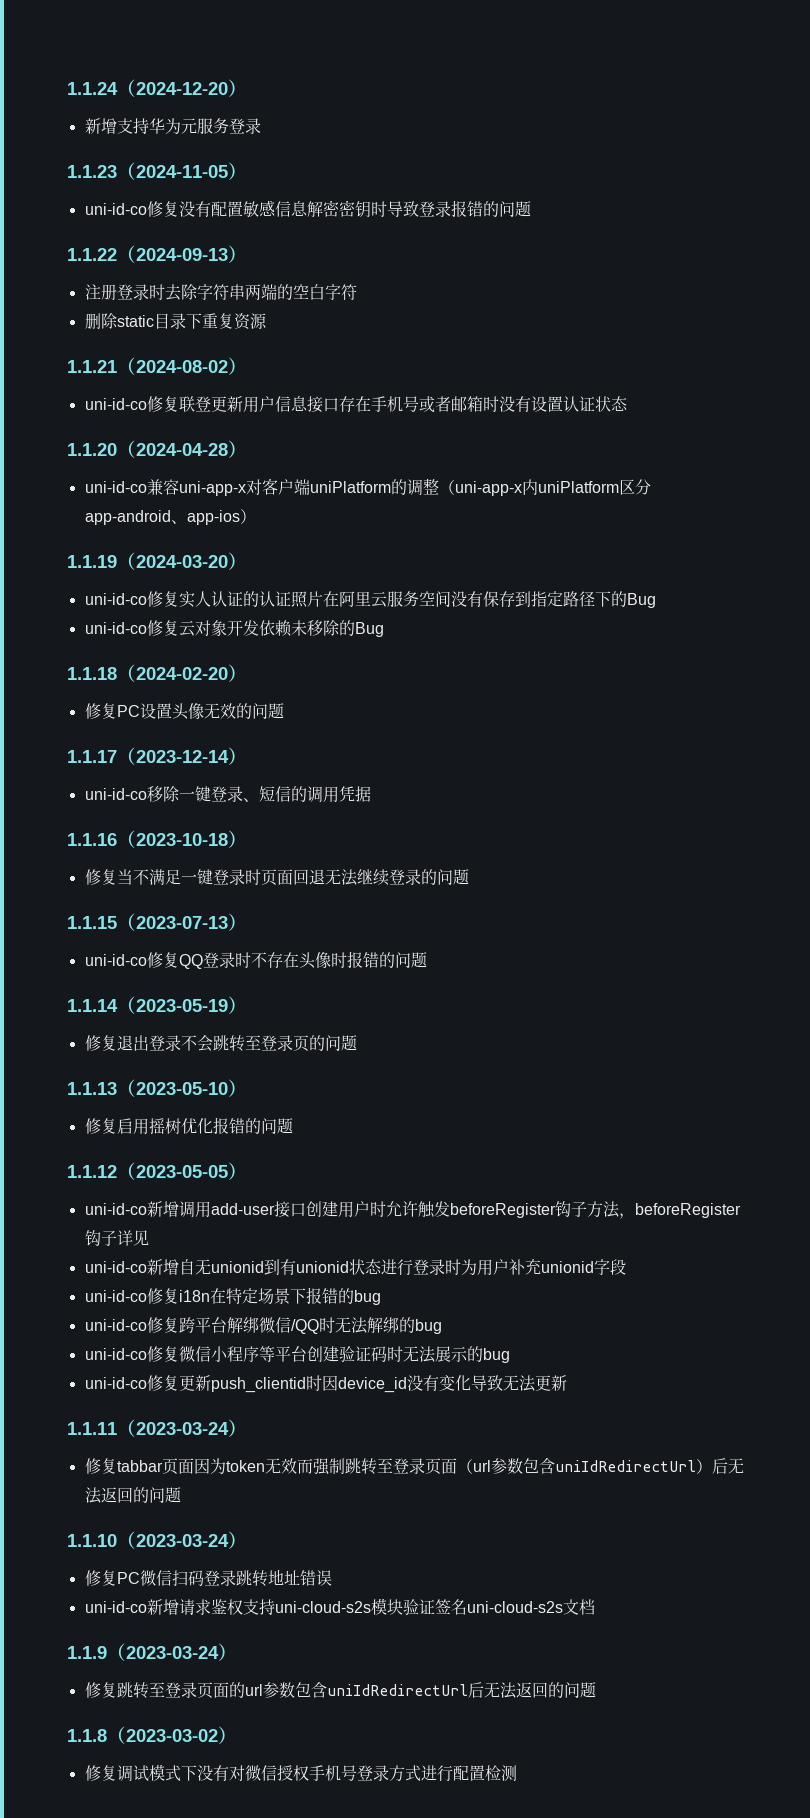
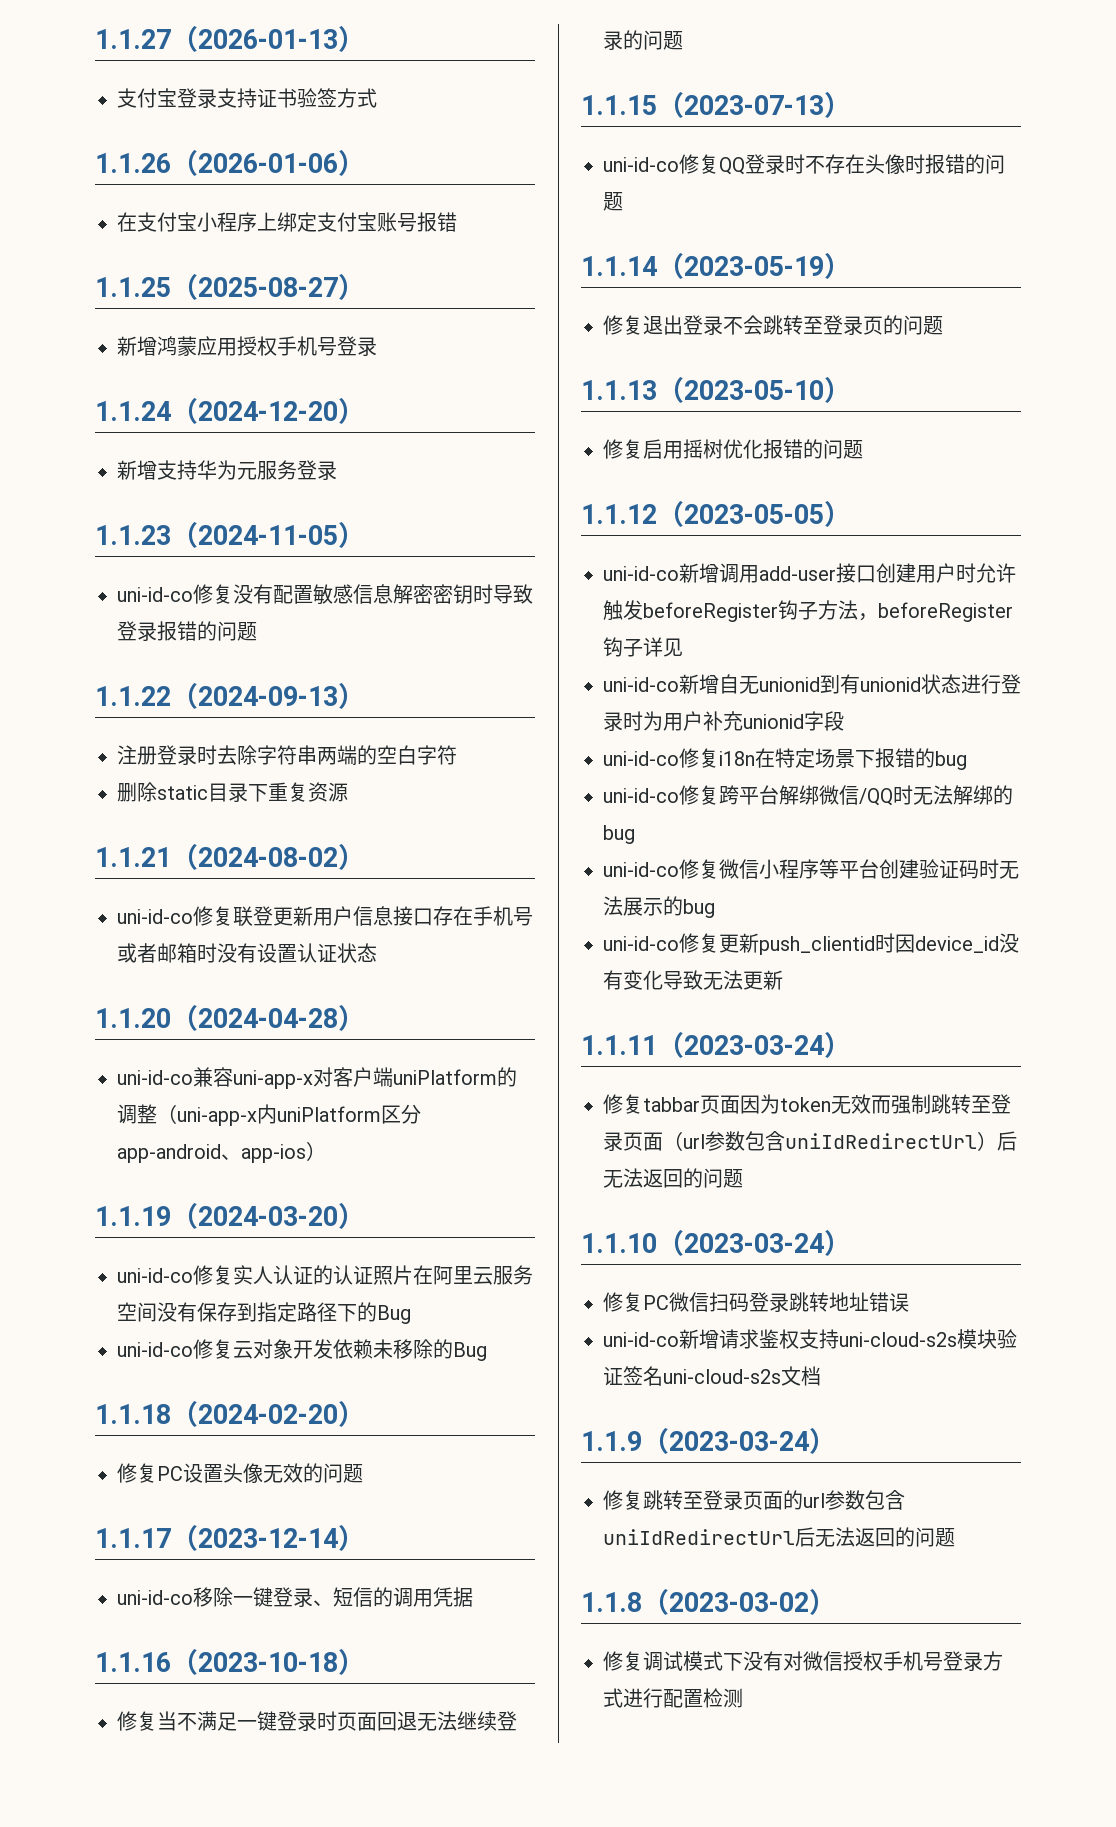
(67, 88) none -> [95,26,365,52] [117,88,377,108] [95,150,365,176] [117,212,457,232] [95,274,365,300] [117,336,377,356] 1.1.27（2026-01-13） // 支付宝登录支持证书验签方式 // 1.1.26（2026-01-06） // 在支付宝小程序上绑定支付宝账号报错 // 1.1.25（2025-08-27） // 新增鸿蒙应用授权手机号登录 //

